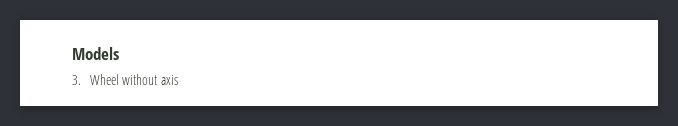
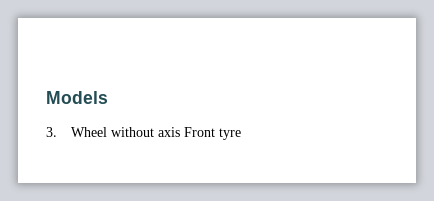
(178, 80) none -> [184,127,242,140] Front tyre

